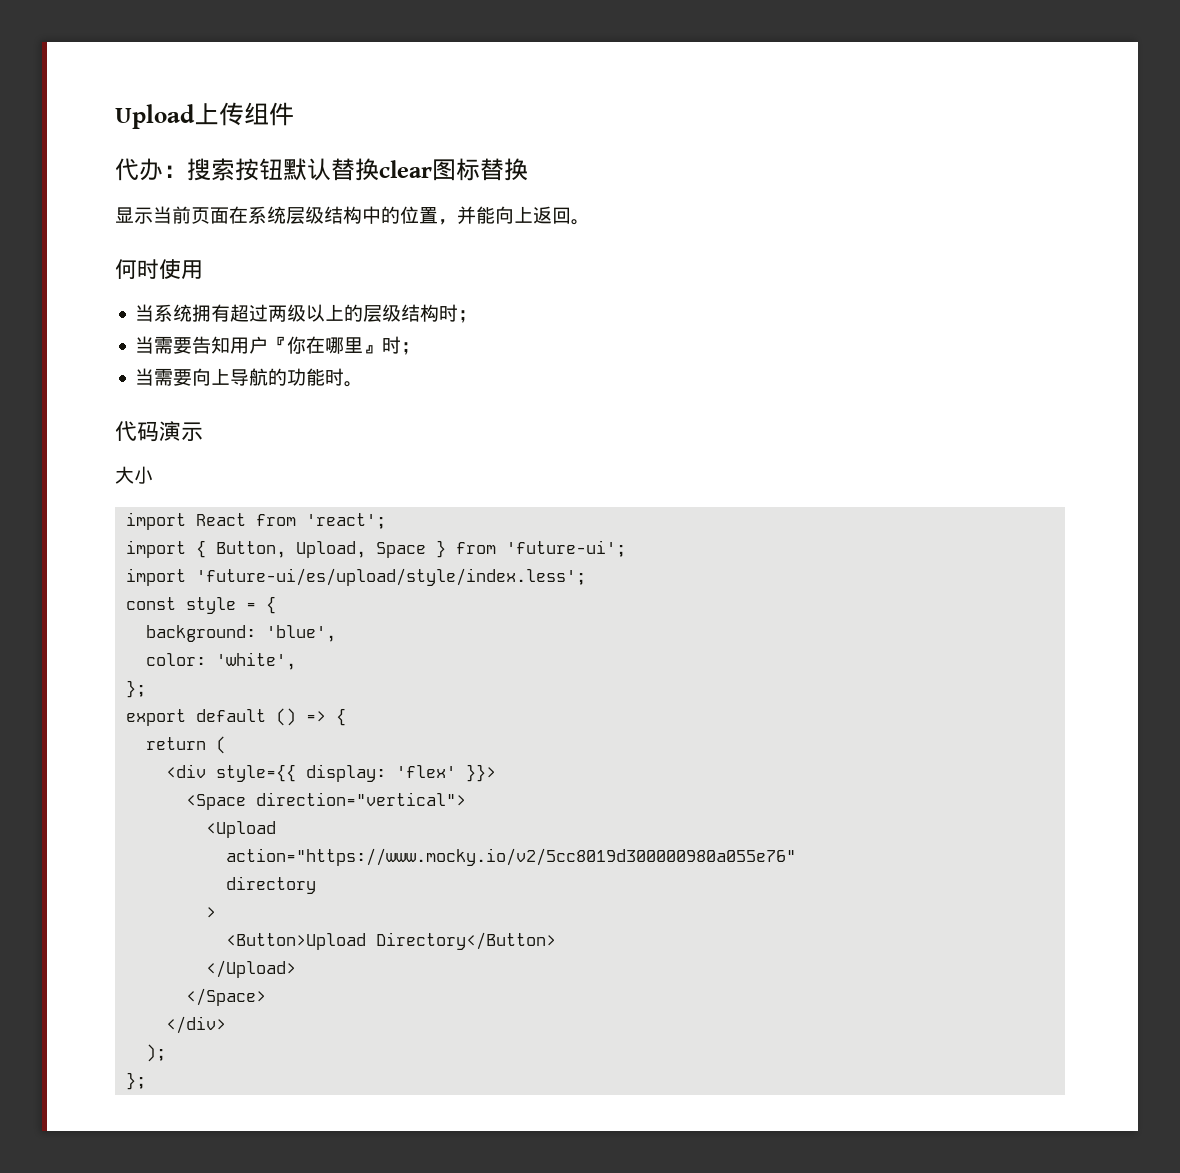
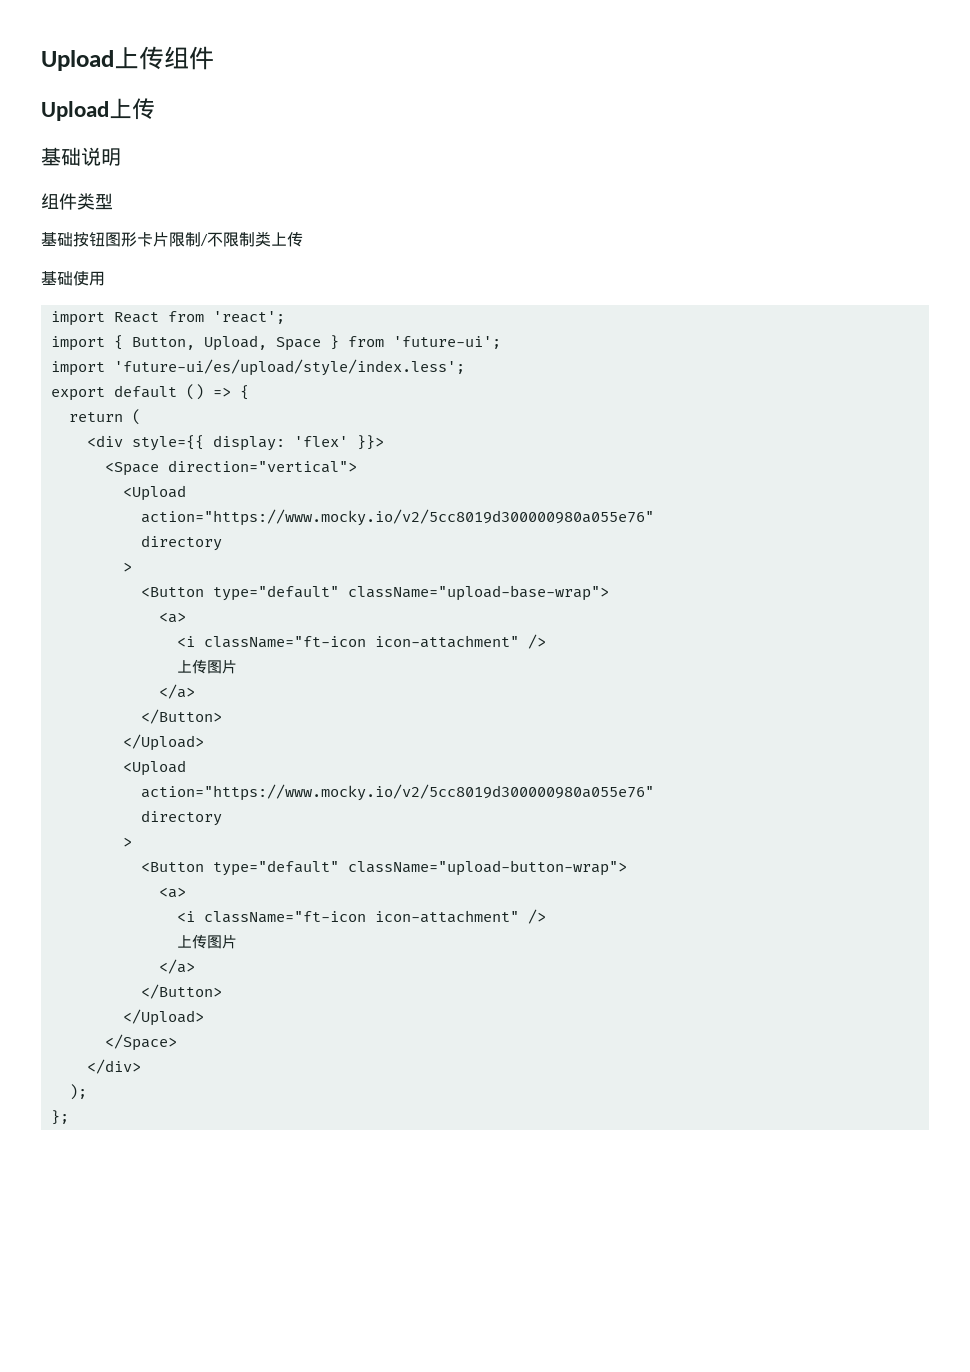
[115,158,528,181] [115,206,590,225] [115,259,203,279] [135,304,478,323] [135,336,421,355] [135,368,364,387] [115,421,203,442] [115,466,153,484] 代办：搜索按钮默认替换clear图标替换 // 显示当前页面在系统层级结构中的位置，并能向上返回。 // 何时使用 // 当系统拥有超过两级以上的层级结构时； // 当需要告知用户『你在哪里』时； // 当需要向上导航的功能时。 // 代码演示 // 大小 -> [41,98,155,121] [41,147,121,166] [41,193,113,210] [41,231,303,247] [41,271,105,286] Upload上传 // 基础说明 // 组件类型 // 基础按钮图形卡片限制/不限制类上传 // 基础使用
[126,596,277,614] [146,625,337,642] [146,652,297,670] [126,680,147,698] // const style = { // background: 'blue', // color: 'white', // }; -> (465, 367) none
[226,932,557,950] <Button>Upload Directory</Button> -> [140,585,609,601] [158,612,186,623] [176,634,546,649] [176,659,237,674] [158,684,195,699] [140,709,222,724] [122,734,204,751] [122,760,186,776] [140,784,654,801] [140,810,222,826] [122,837,132,847] [140,860,627,876] [158,887,186,898] [176,909,546,924] [176,934,237,949] [158,959,195,974] [140,984,222,999] <Button type="default" className="upload-base-wrap"> // <a> // <i className="ft-icon icon-attachment" /> // 上传图片 // </a> // </Button> // </Upload> // <Upload // action="https://www.mocky.io/v2/5cc8019d300000980a055e76" // directory // > // <Button type="default" className="upload-button-wrap"> // <a> // <i className="ft-icon icon-attachment" /> // 上传图片 // </a> // </Button>

